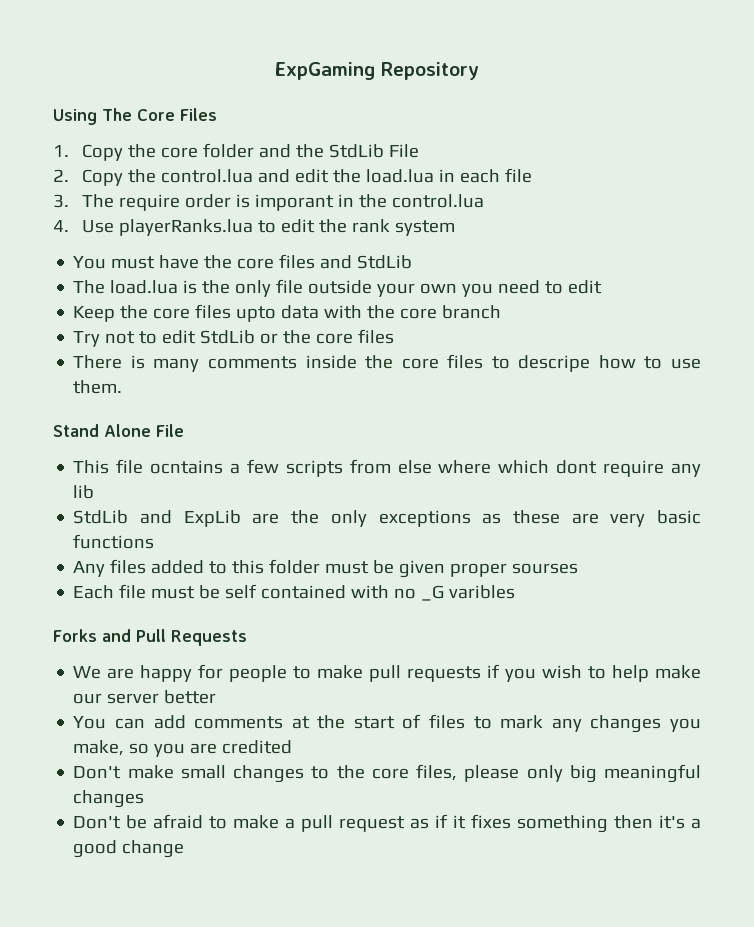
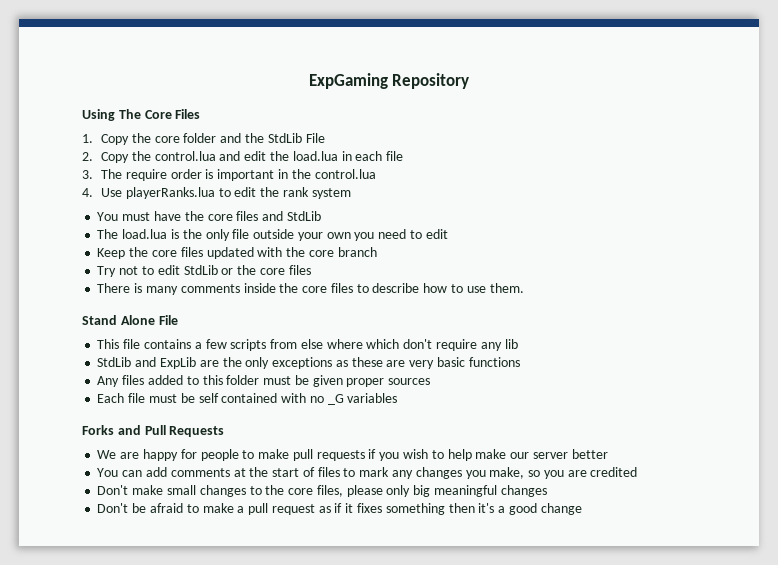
[255,194,335,211] imporant -> [217,169,275,181] important
[236,305,320,322] upto data -> [206,247,254,259] updated
[518,355,591,372] descripe -> [372,283,420,293] describe
[150,460,224,474] ocntains -> [143,339,191,349] contains
[556,460,598,474] dont -> [403,339,433,349] don't
[512,563,579,574] sourses -> [388,378,431,385] sources
[449,585,516,599] varibles -> [347,393,398,403] variables

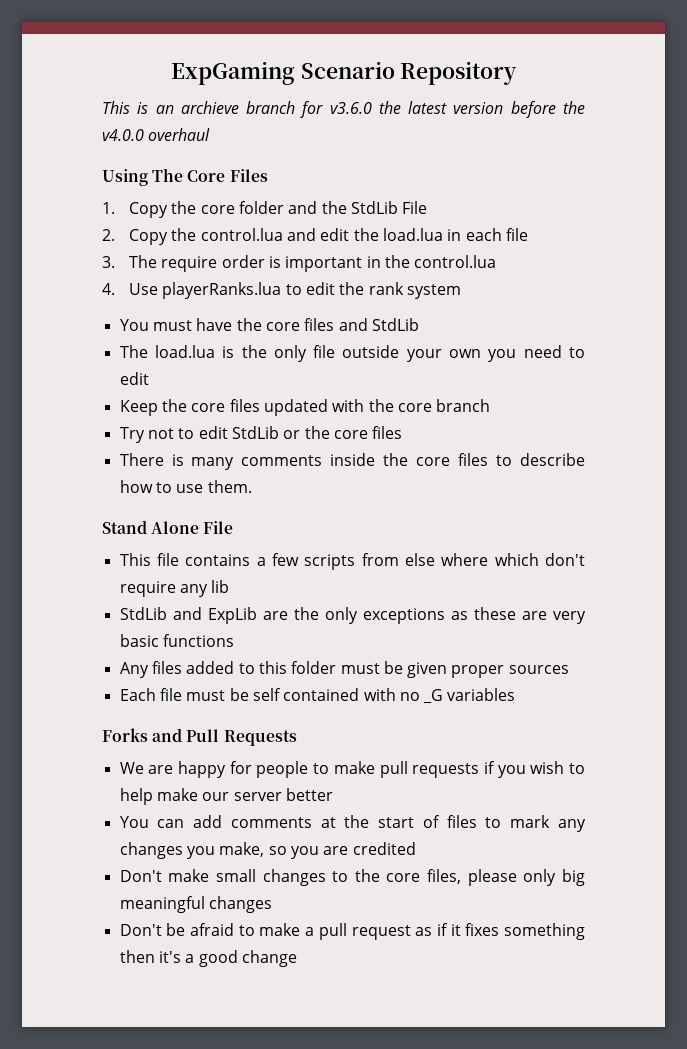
(388, 81) none -> [300,61,395,79] Scenario
(470, 81) none -> [102,101,585,118] [102,128,211,141] // This is an archieve branch for v3.6.0 the latest version before the v4.0.0 overhaul

